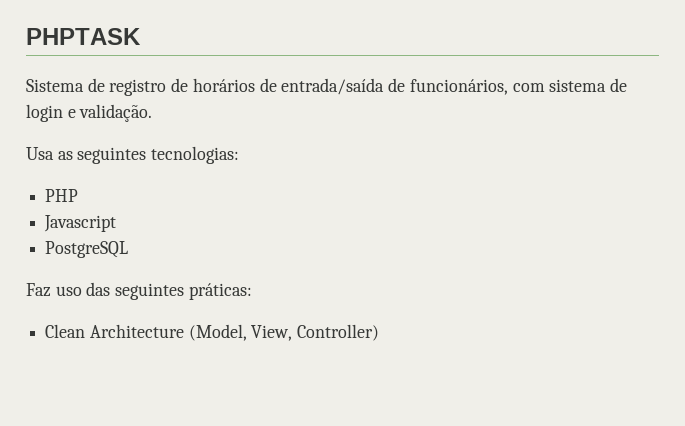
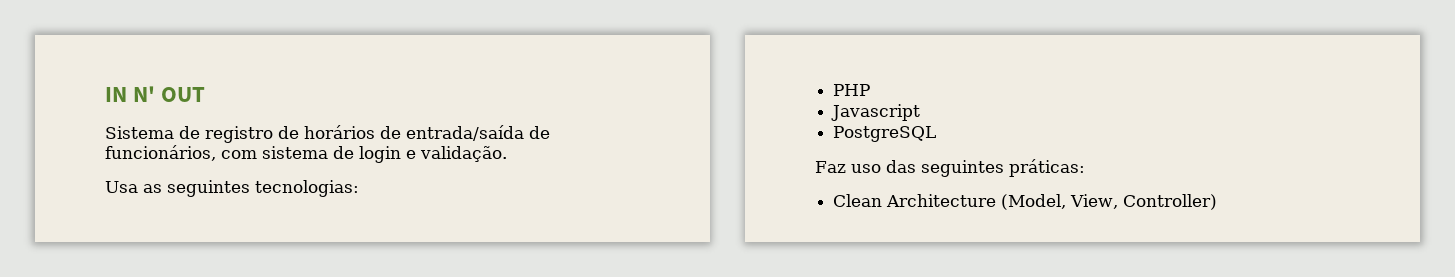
[26,28,141,45] PHPTASK -> [105,86,206,102] IN N' OUT

